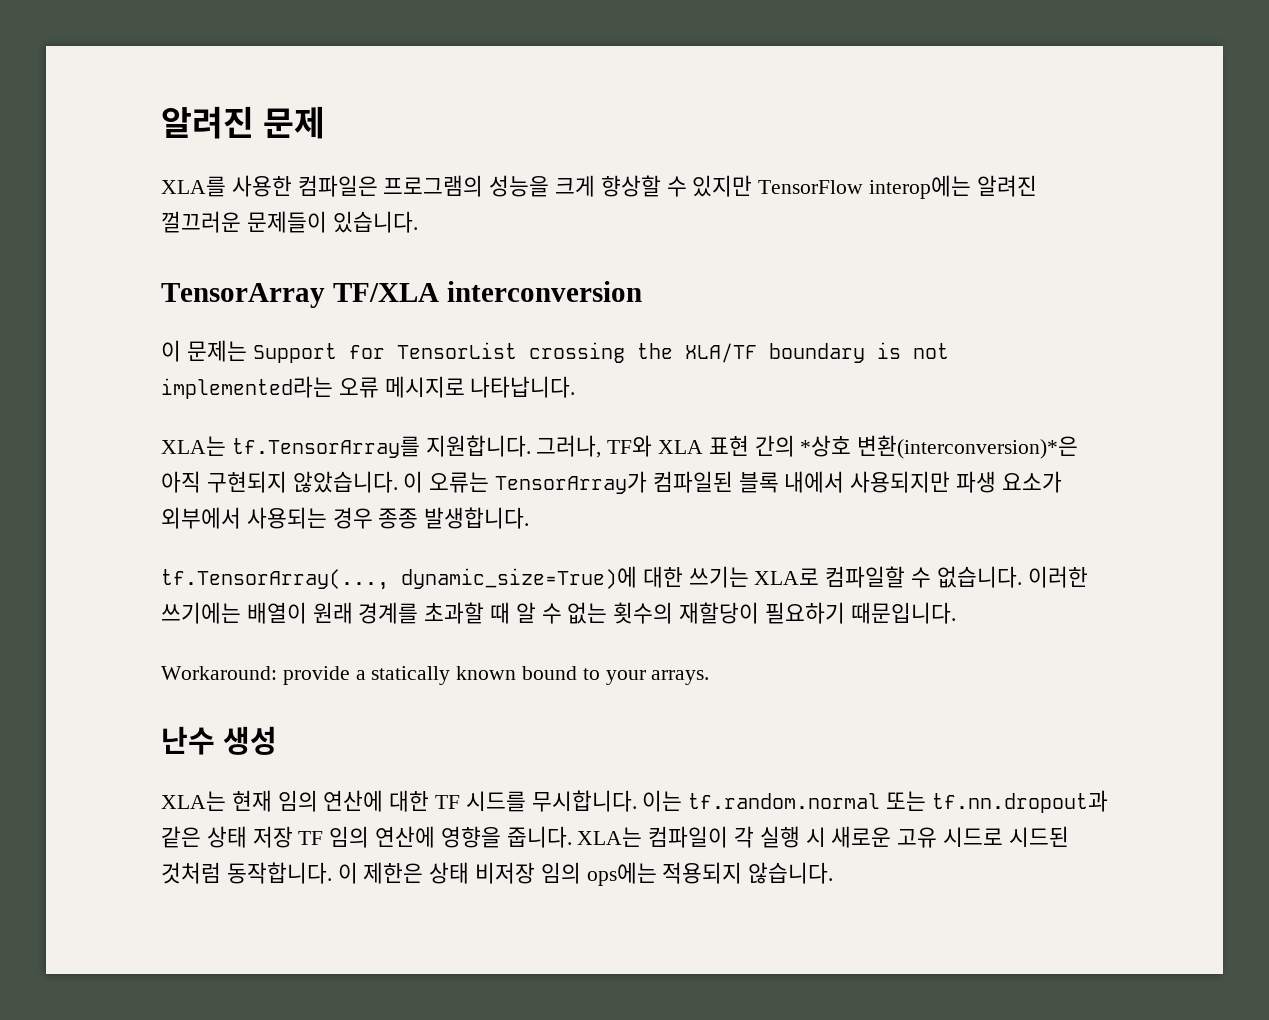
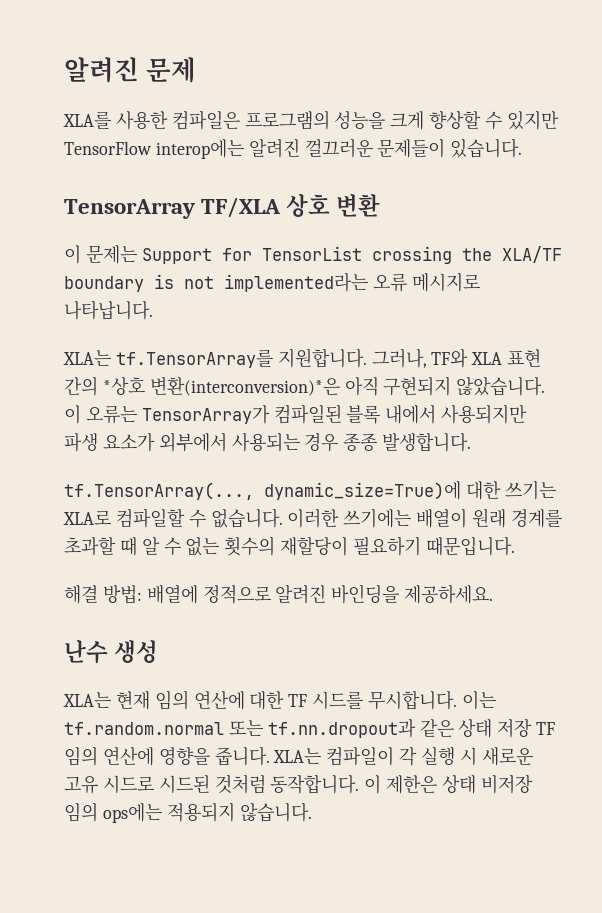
[446,281,642,302] interconversion -> [286,194,381,217] 상호 변환
[161,666,710,685] Workaround: provide a statically known bound to your arrays. -> [64,584,494,604] 해결 방법: 배열에 정적으로 알려진 바인딩을 제공하세요.

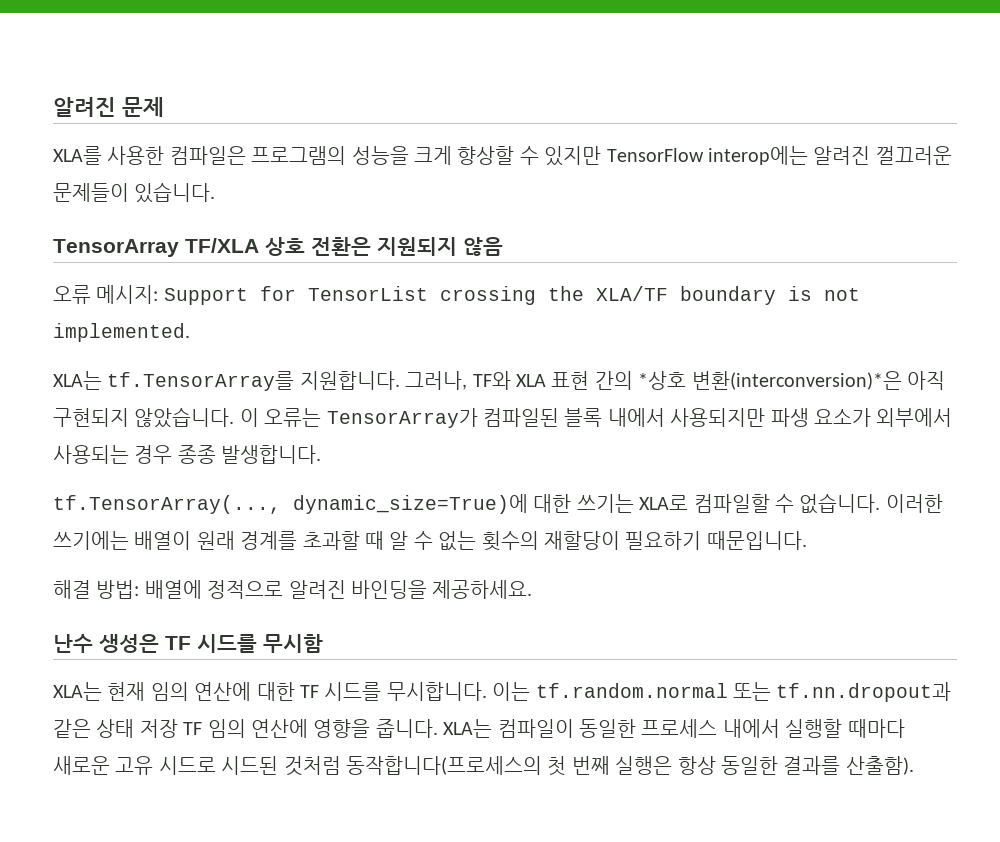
[336,194,381,217] [64,245,137,264] 변환 // 이 문제는 -> [311,237,503,256] [53,285,159,304] 전환은 지원되지 않음 // 오류 메시지:
[224,272,480,292] [64,300,153,320] implemented라는 오류 메시지로 나타납니다. -> [53,323,190,342] implemented.
[114,640,159,663] 생성 -> [99,634,323,653] 생성은 TF 시드를 무시함
[399,747,477,766] 각 실행 시 -> [578,719,905,738] 동일한 프로세스 내에서 실행할 때마다
[270,774,533,794] [64,802,312,823] 동작합니다. 이 제한은 상태 비저장 임의 ops에는 적용되지 않습니다. -> [346,756,914,776] 동작합니다(프로세스의 첫 번째 실행은 항상 동일한 결과를 산출함).

